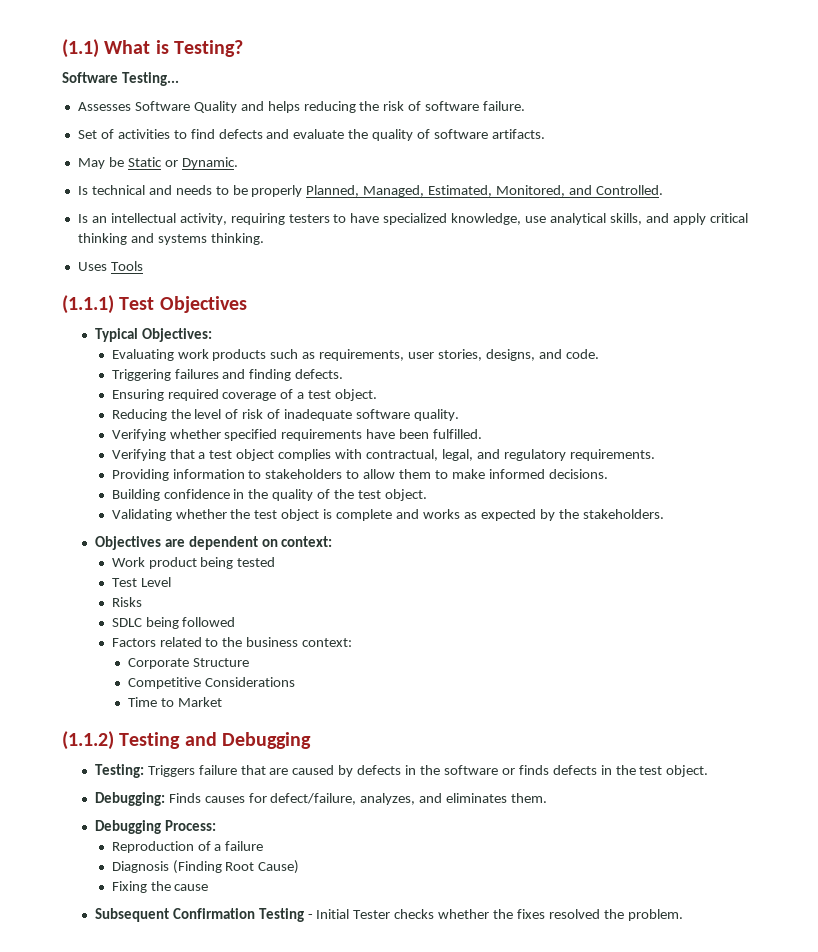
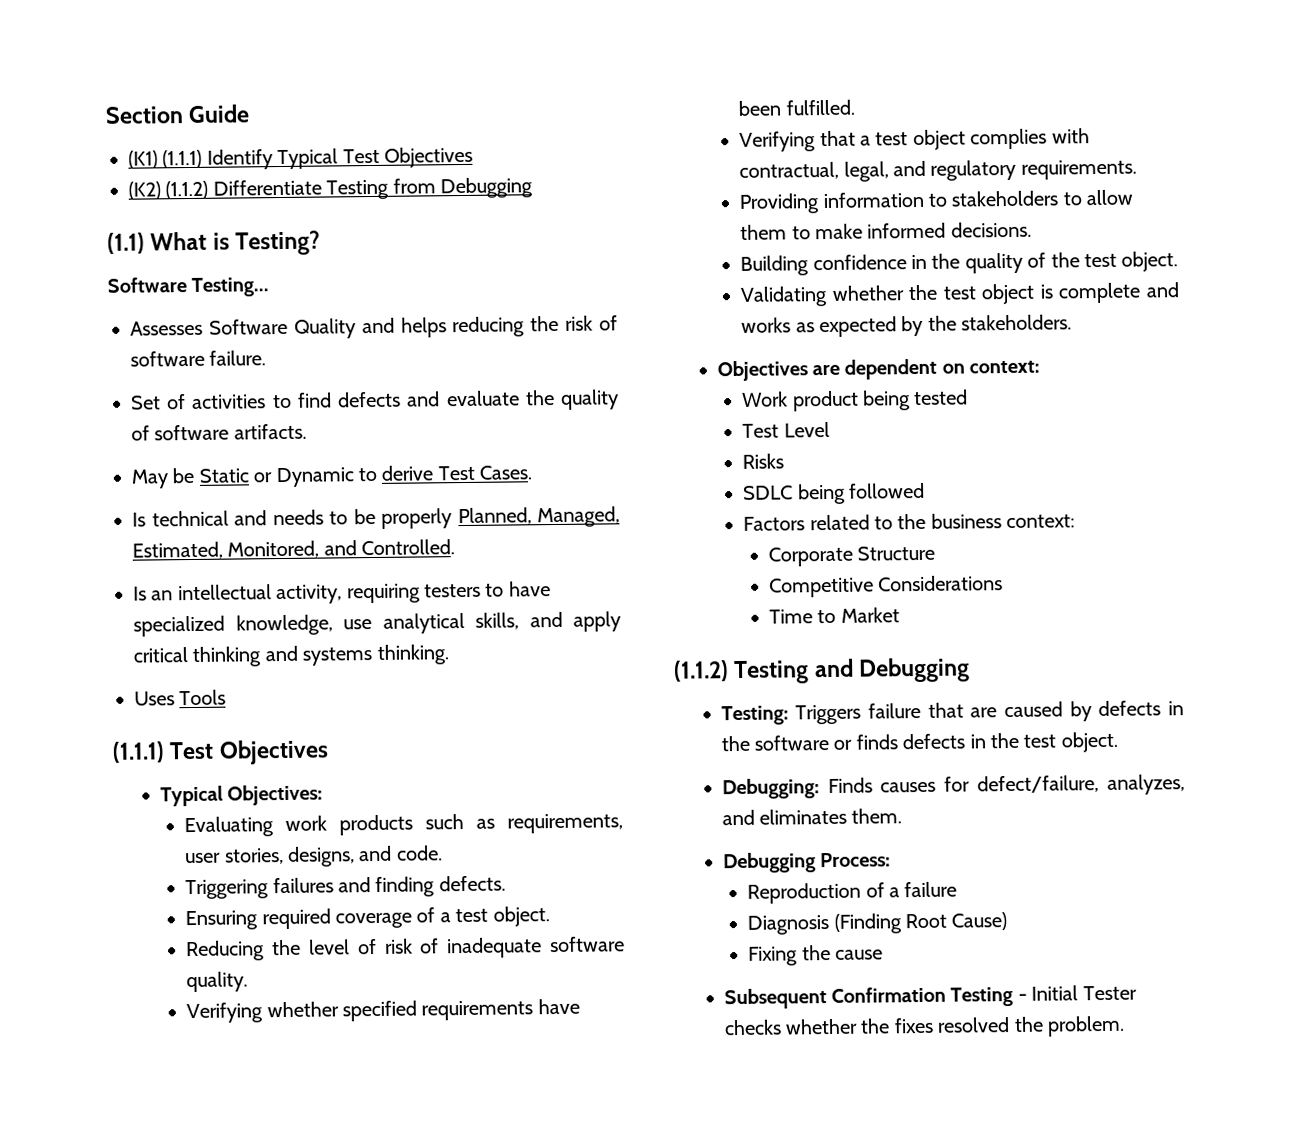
(62, 48) none -> [105,104,251,124] [128,146,473,170] [128,177,533,200] Section Guide // (K1) (1.1.1) Identify Typical Test Objectives // (K2) (1.1.2) Differentiate Testing from Debugging //
[181,157,238,169] Dynamic. -> [275,465,533,488] Dynamic to derive Test Cases.

